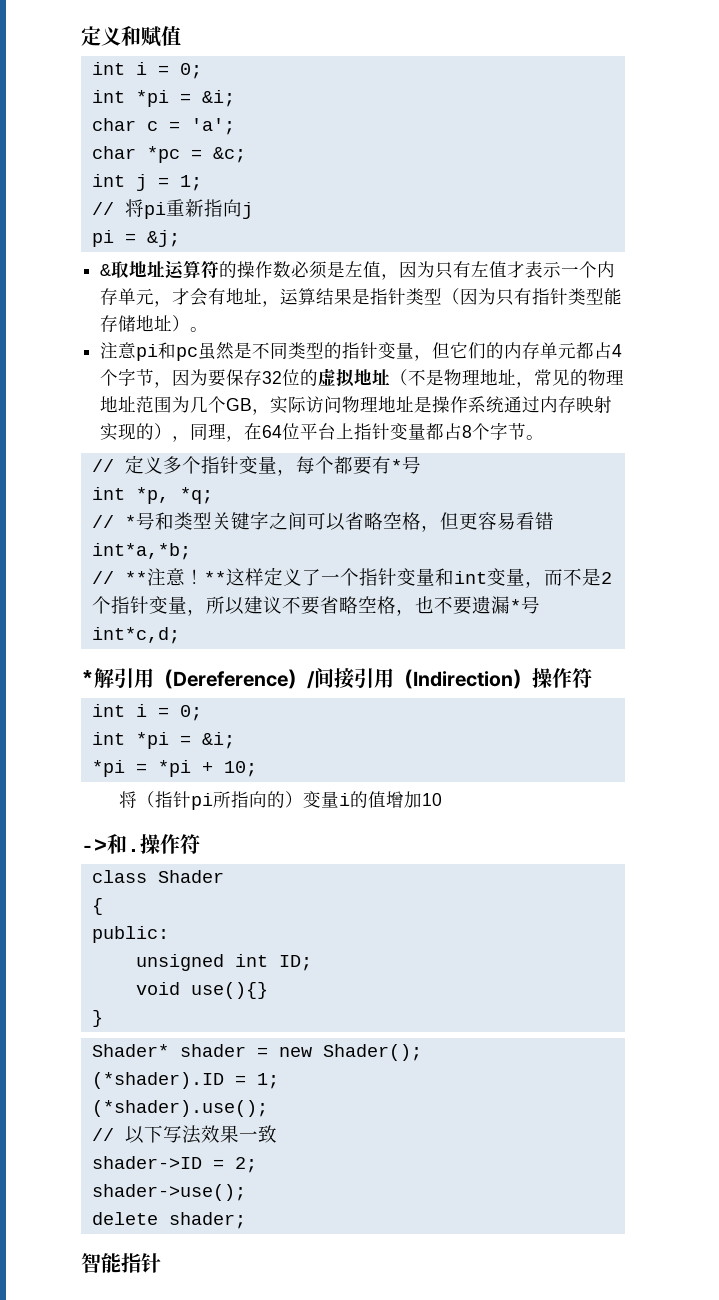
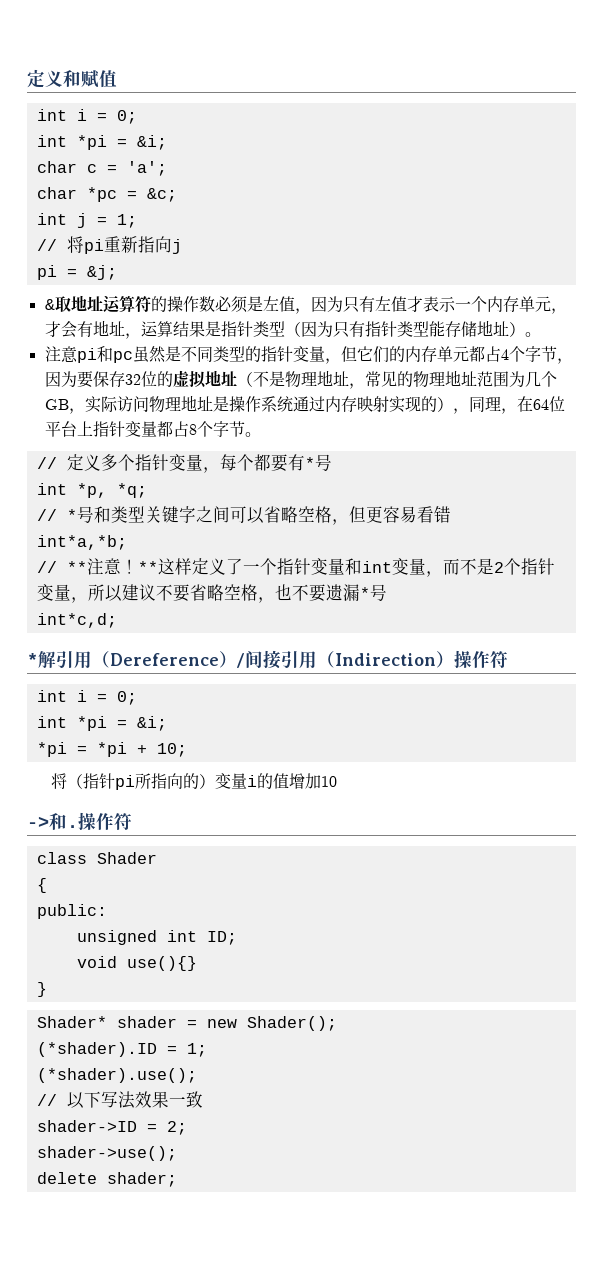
[81,1253,161,1273] // 智能指针 -> (177, 1179) none

